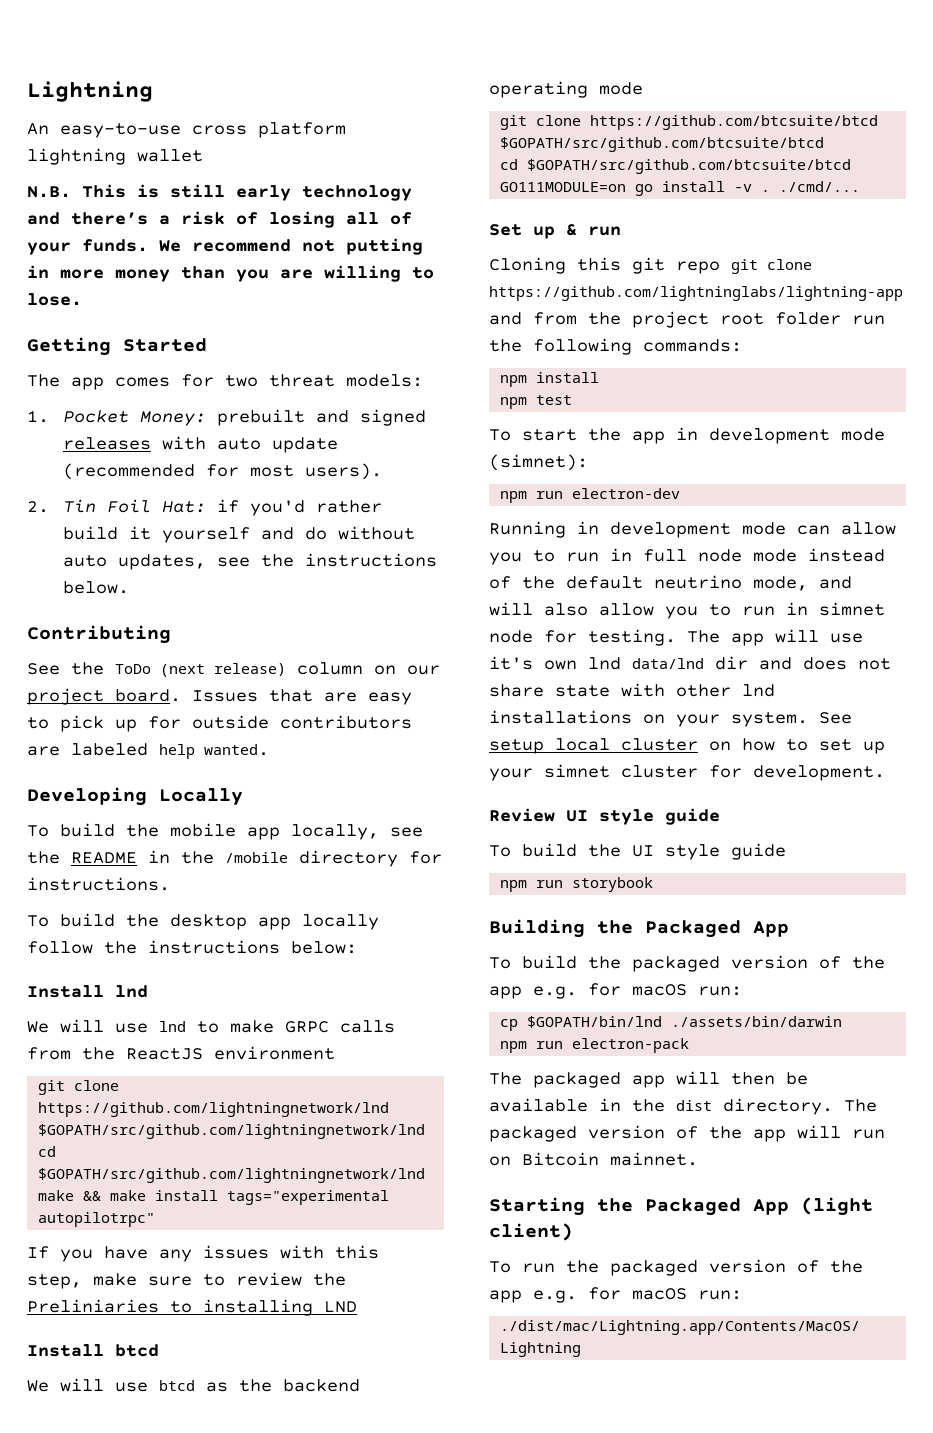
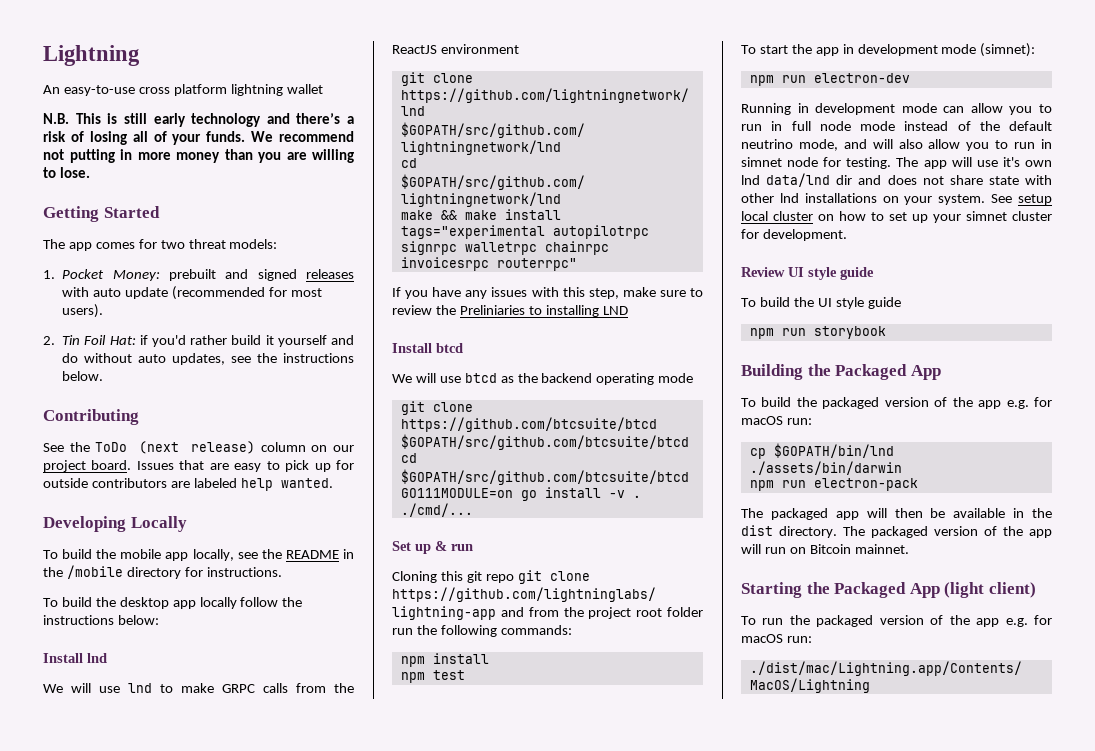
[38,1212,156,1227] autopilotrpc" -> [552,225,649,239] [400,241,609,255] [400,257,577,271] autopilotrpc signrpc walletrpc chainrpc invoicesrpc routerrpc"

